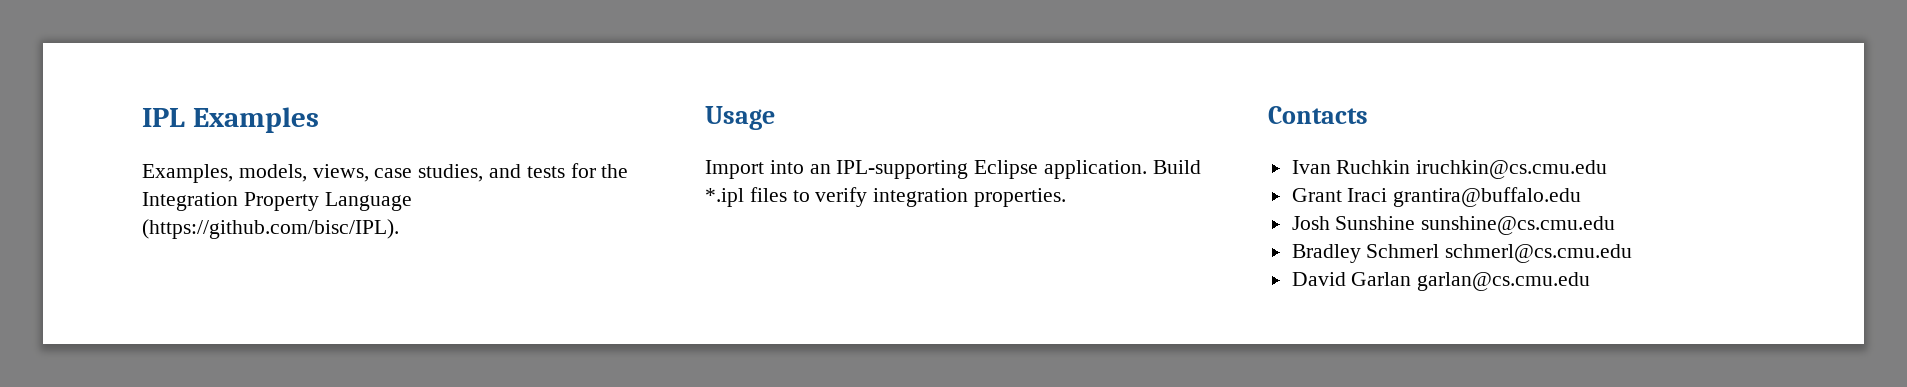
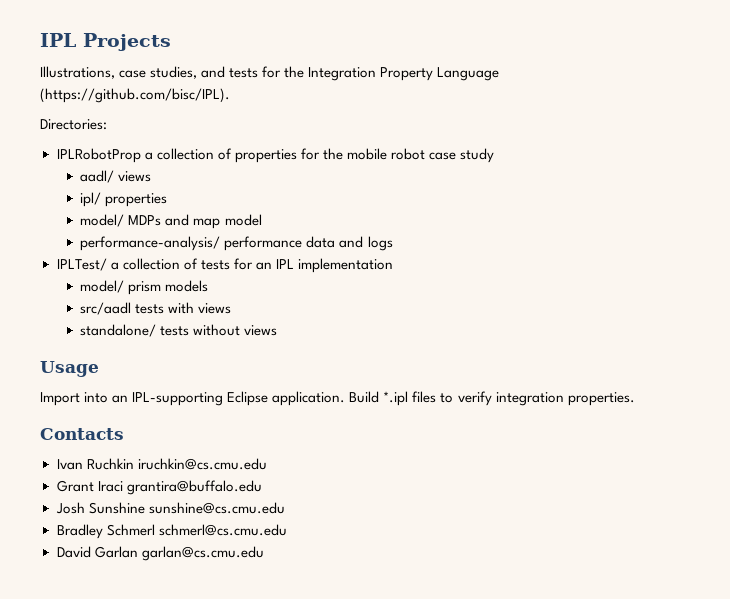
[142,107,319,133] [142,164,369,183] IPL Examples // Examples, models, views, -> [40,33,171,51] [40,66,115,79] IPL Projects // Illustrations,
(399, 229) none -> [40,119,107,130] [56,148,495,163] [80,170,152,183] [80,192,168,207] [80,214,262,229] [80,236,393,251] [56,258,393,273] [80,280,209,295] [80,302,232,315] [80,324,278,337] // Directories: // IPLRobotProp a collection of properties for the mobile robot case study // aadl/ views // ipl/ properties // model/ MDPs and map model // performance-analysis/ performance data and logs // IPLTest/ a collection of tests for an IPL implementation // model/ prism models // src/aadl tests with views // standalone/ tests without views

